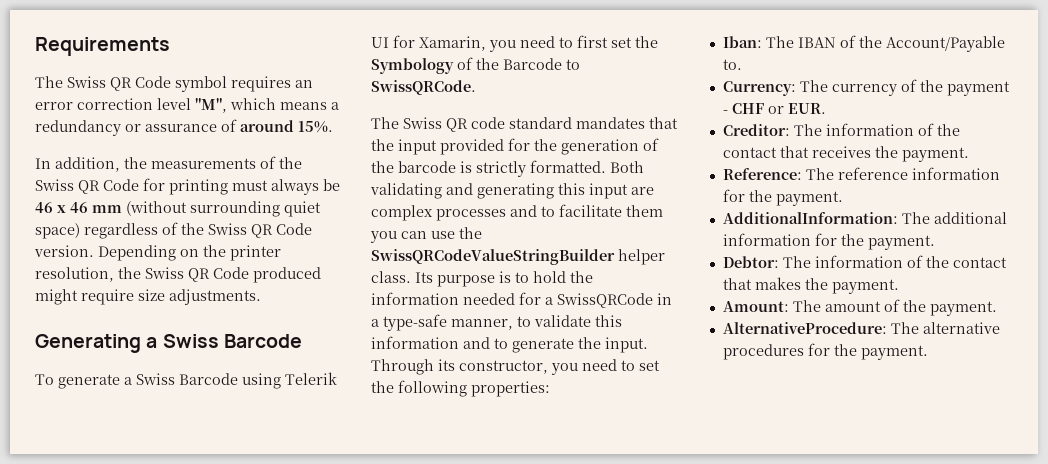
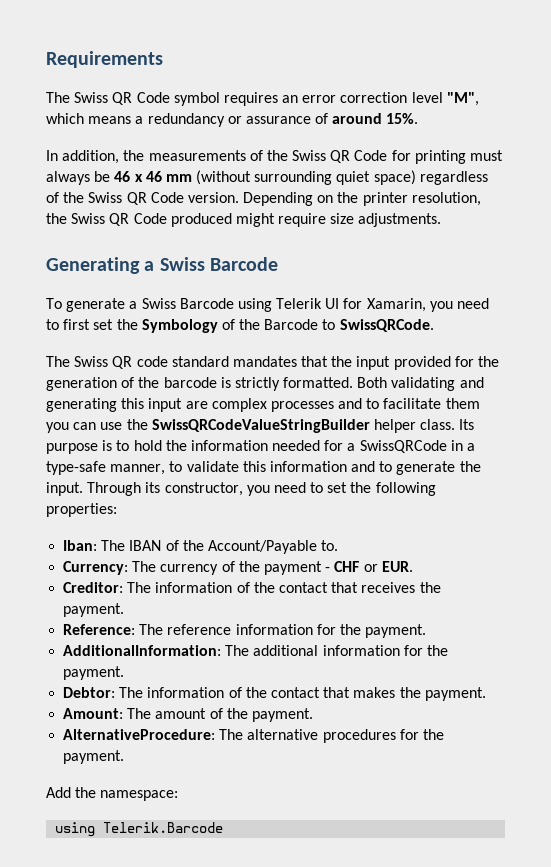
(928, 352) none -> [46,787,179,801] [55,822,224,837] // Add the namespace: // using Telerik.Barcode

